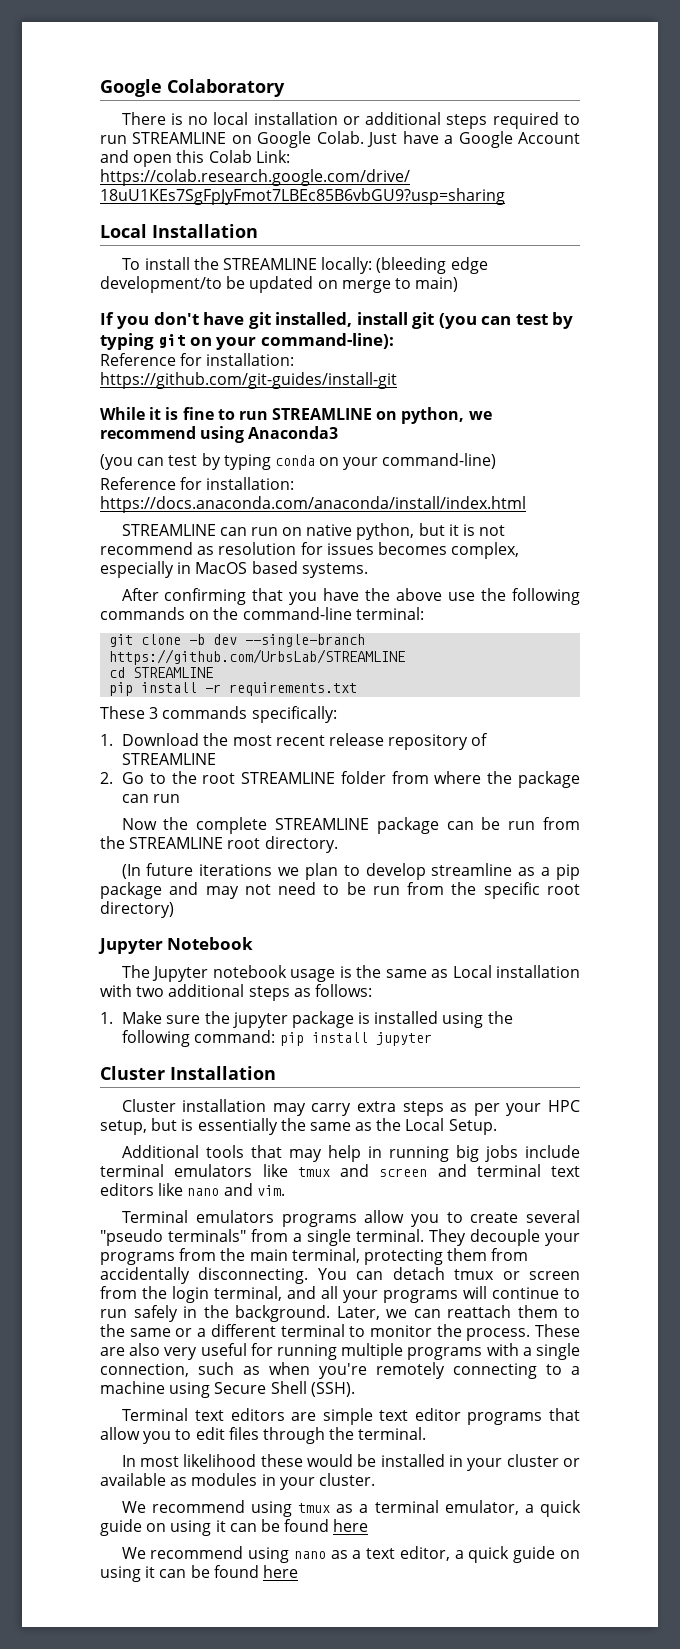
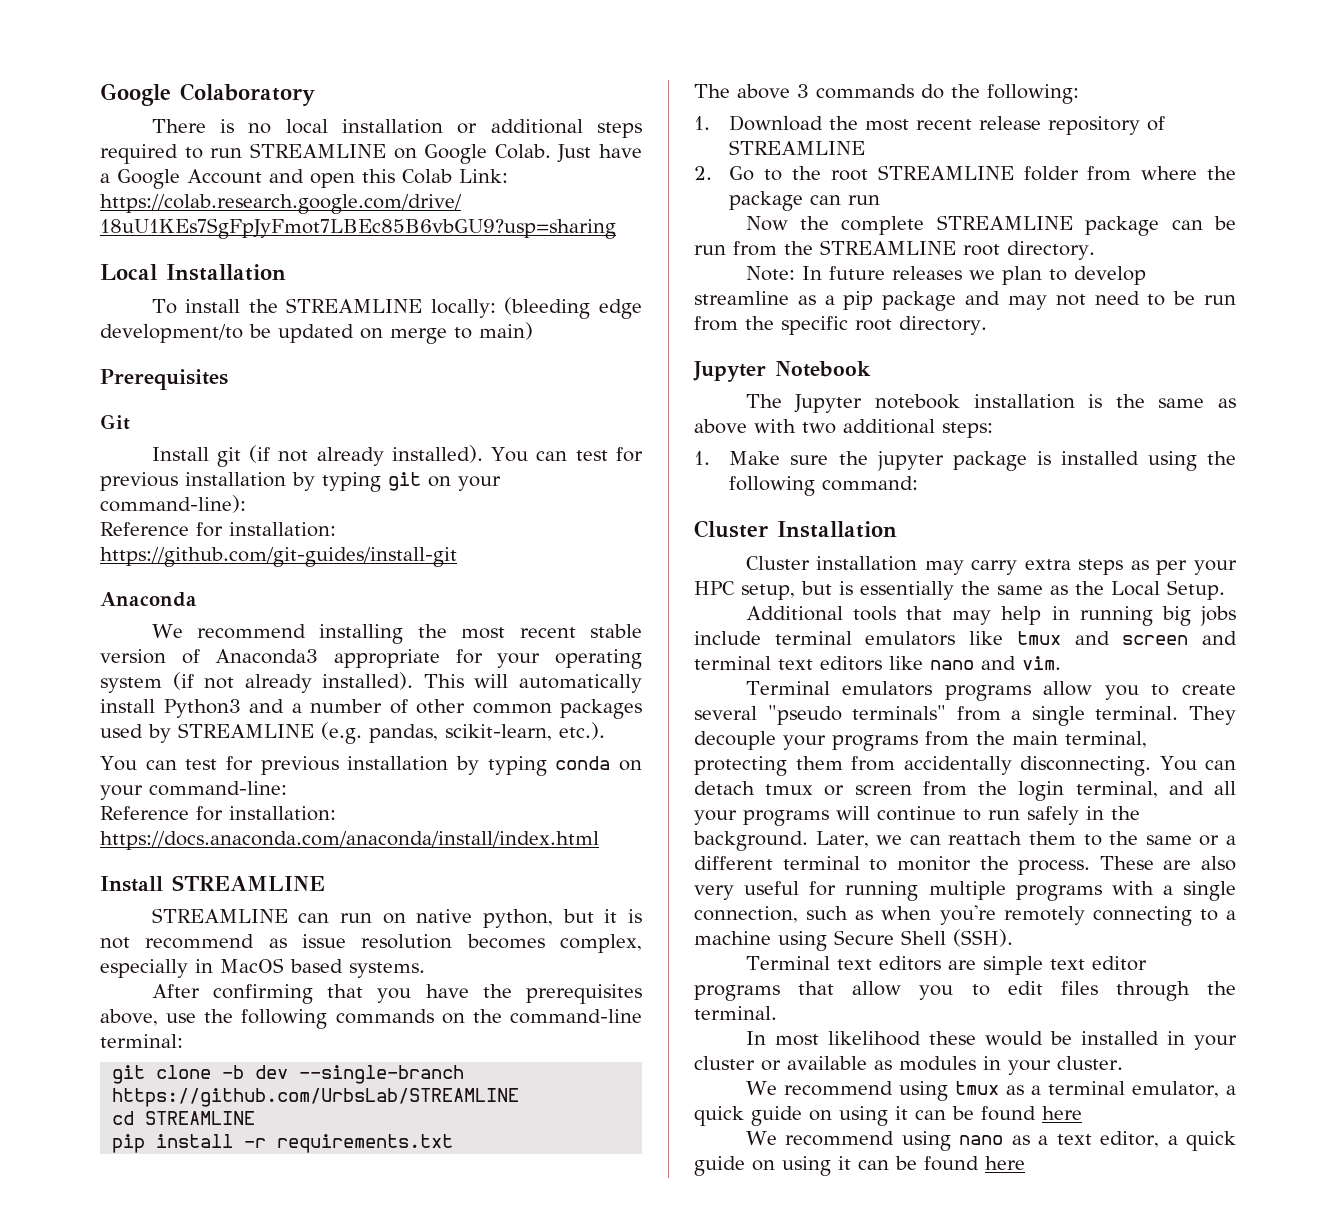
[100,312,548,329] If you don't have git installed, install git (you can test -> [100,369,228,390] [100,414,130,430] [151,445,644,467] [100,472,286,491] Prerequisites // Git // Install git (if not already installed). You can test for previous installation
[100,407,492,424] [100,426,339,443] [100,454,198,470] While it is fine to run STREAMLINE on python, we recommend using Anaconda3 // (you can test -> [100,592,197,607] [151,624,642,644] [100,649,642,669] [100,672,642,693] [100,699,642,719] [100,722,605,744] [100,756,449,775] Anaconda // We recommend installing the most recent stable version of Anaconda3 appropriate for your operating system (if not already installed). This will automatically install Python3 and a number of other common packages used by STREAMLINE (e.g. pandas, scikit-learn, etc.). // You can test for previous installation
[382,453,497,469] command-line) -> [149,781,287,796] command-line:
(526, 504) none -> [100,875,325,892] // Install STREAMLINE
[218,542,374,555] resolution for issues -> [302,934,453,949] issue resolution
[396,588,443,601] above -> [526,984,642,1004] [100,1009,158,1026] prerequisites above,
[100,706,337,723] These 3 commands specifically: -> [694,84,1079,104] The above 3 commands do the following:
[121,863,273,879] (In future iterations -> [745,266,962,281] Note: In future releases
[100,901,174,918] directory) -> [899,316,987,335] directory.
[290,969,336,982] usage -> [973,394,1075,409] installation
[452,965,580,978] Local installation -> [694,419,747,434] above
[248,984,372,1001] steps as follows: -> [942,422,993,438] steps:
[279,1032,432,1046] pip install jupyter -> (919, 483) none

